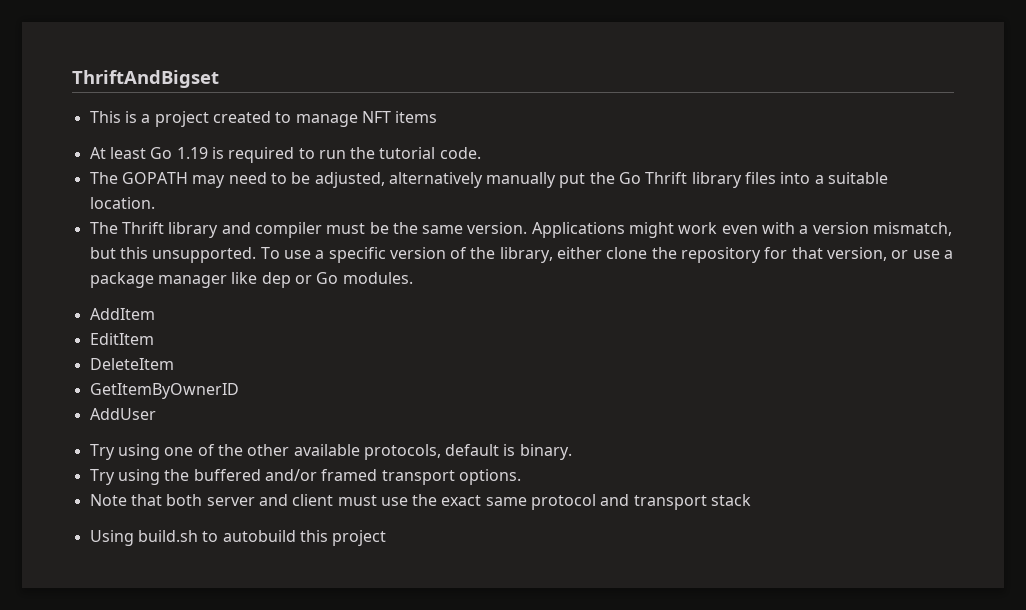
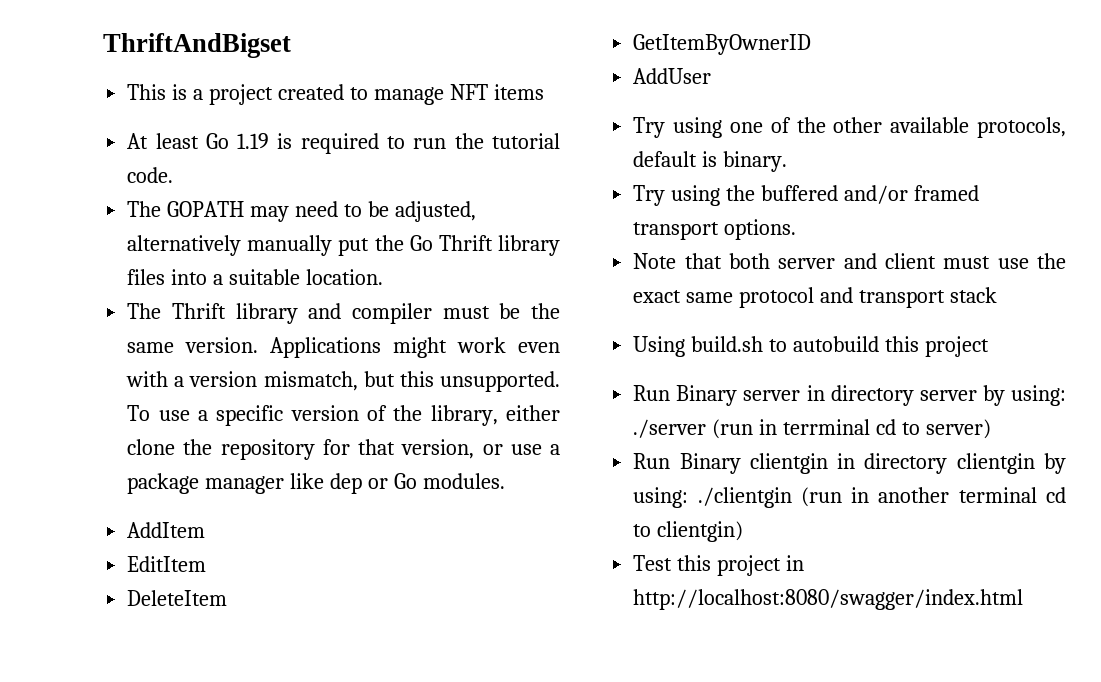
(387, 538) none -> [633,385,1066,406] [633,419,991,439] [633,453,1066,474] [633,487,1066,508] [633,521,744,542] [633,555,805,576] [633,589,1024,610] // Run Binary server in directory server by using: ./server (run in terrminal cd to server) // Run Binary clientgin in directory clientgin by using: ./clientgin (run in another terminal cd to clientgin) // Test this project in http://localhost:8080/swagger/index.html

